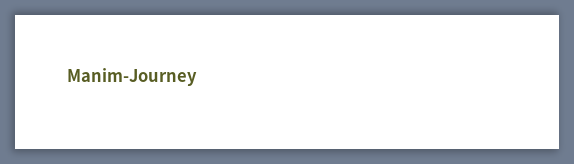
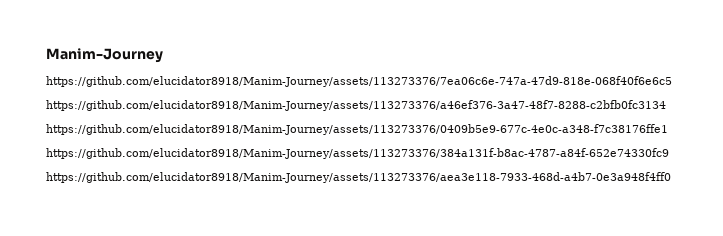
(197, 77) none -> [46,76,672,87] [46,100,666,111] [46,124,668,135] [46,148,669,159] [46,172,671,183] // https://github.com/elucidator8918/Manim-Journey/assets/113273376/7ea06c6e-747a-47d9-818e-068f40f6e6c5 // https://github.com/elucidator8918/Manim-Journey/assets/113273376/a46ef376-3a47-48f7-8288-c2bfb0fc3134 // https://github.com/elucidator8918/Manim-Journey/assets/113273376/0409b5e9-677c-4e0c-a348-f7c38176ffe1 // https://github.com/elucidator8918/Manim-Journey/assets/113273376/384a131f-b8ac-4787-a84f-652e74330fc9 // https://github.com/elucidator8918/Manim-Journey/assets/113273376/aea3e118-7933-468d-a4b7-0e3a948f4ff0

